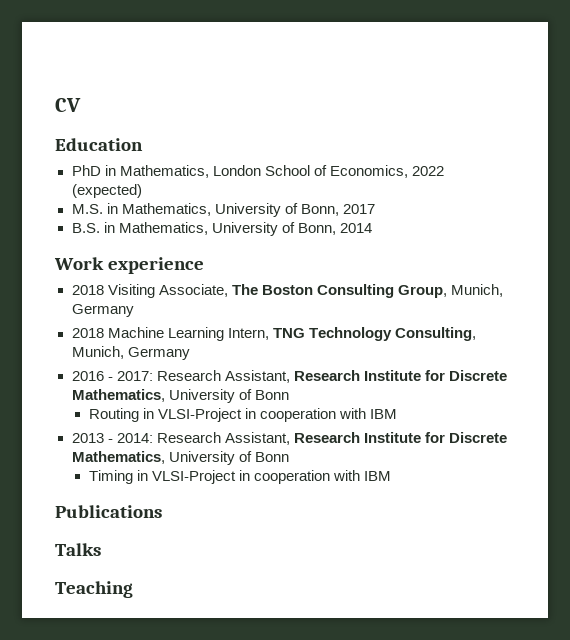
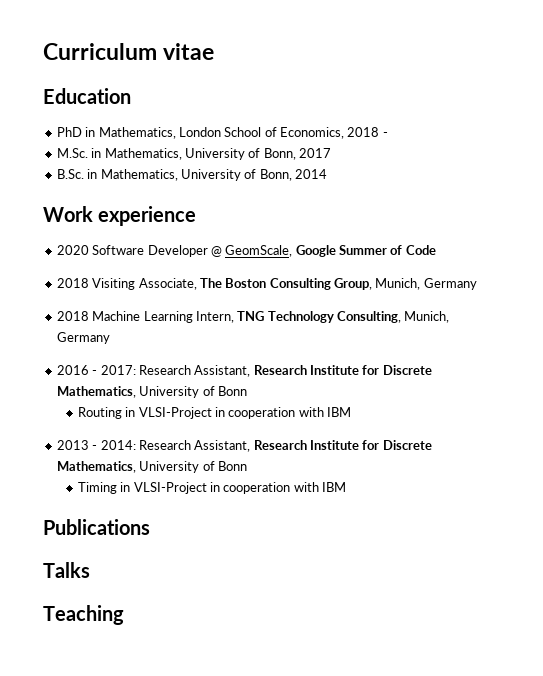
[55,98,81,112] CV -> [43,43,215,60] Curriculum vitae
[411,166,444,176] [71,184,142,198] [71,204,103,214] 2022 (expected) // M.S. -> [347,127,388,137] [56,148,88,158] 2018 - // M.Sc.
[71,223,100,233] B.S. -> [56,169,84,179] B.Sc.
(205, 265) none -> [56,245,436,257] // 2020 Software Developer @ GeomScale, Google Summer of Code

